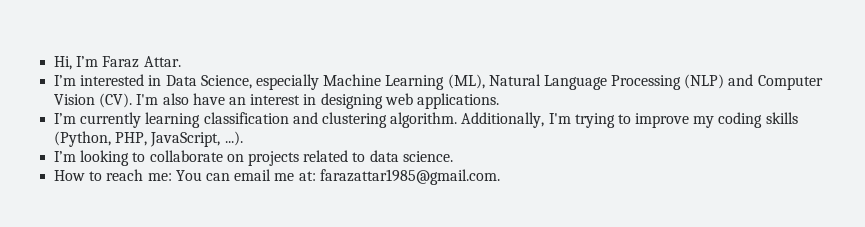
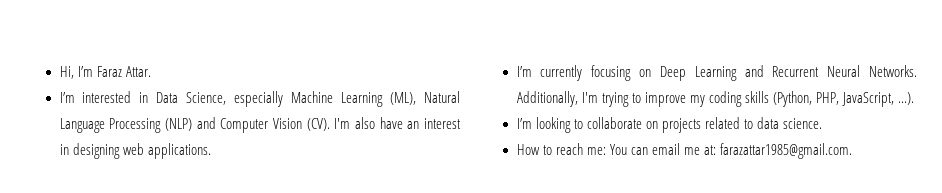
[145,112,458,128] learning classification and clustering algorithm. -> [591,65,917,81] focusing on Deep Learning and Recurrent Neural Networks.

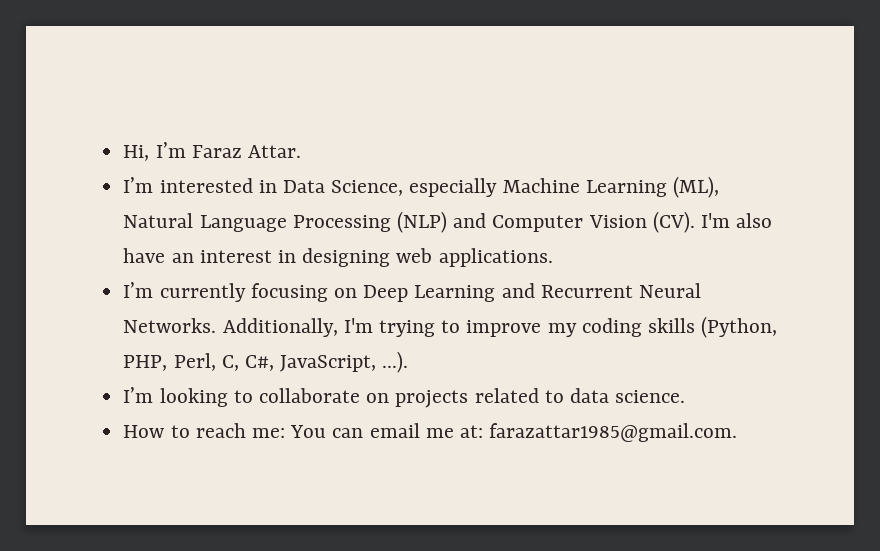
(839, 98) none -> [173,353,274,371] Perl, C, C#,

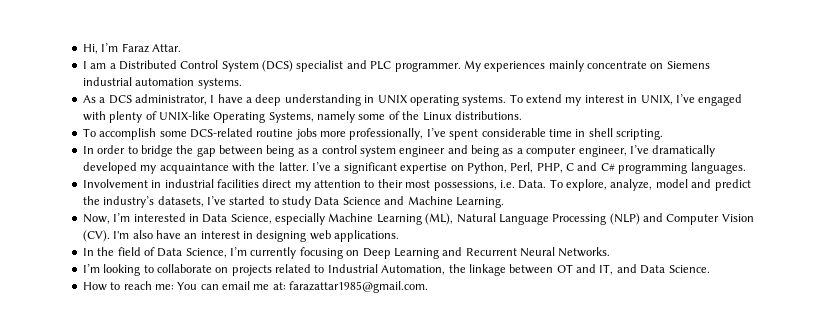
(301, 151) none -> [82,60,710,72] [82,77,242,89] [82,94,743,106] [82,111,522,123] [82,128,663,140] [82,145,716,157] [82,162,746,174] [82,179,751,191] [82,196,504,208] [82,214,110,224] I am a Distributed Control System (DCS) specialist and PLC programmer. My experiences mainly concentrate on Siemens industrial automation systems. // As a DCS administrator, I have a deep understanding in UNIX operating systems. To extend my interest in UNIX, I’ve engaged with plenty of UNIX-like Operating Systems, namely some of the Linux distributions. // To accomplish some DCS-related routine jobs more professionally, I’ve spent considerable time in shell scripting. // In order to bridge the gap between being as a control system engineer and being as a computer engineer, I’ve dramatically developed my acquaintance with the latter. I’ve a significant expertise on Python, Perl, PHP, C and C# programming languages. // Involvement in industrial facilities direct my attention to their most possessions, i.e. Data. To explore, analyze, model and predict the industry’s datasets, I’ve started to study Data Science and Machine Learning. // Now,
(553, 257) none -> [82,247,227,258] In the field of Data Science,
[222,316,778,338] [123,351,409,373] Additionally, I'm trying to improve my coding skills (Python, PHP, Perl, C, C#, JavaScript, ...). -> (611, 252) none
[569,388,686,403] data science. -> [327,264,710,276] Industrial Automation, the linkage between OT and IT, and Data Science.

